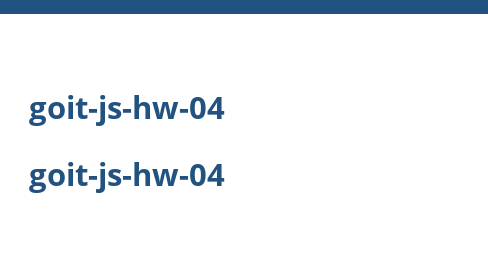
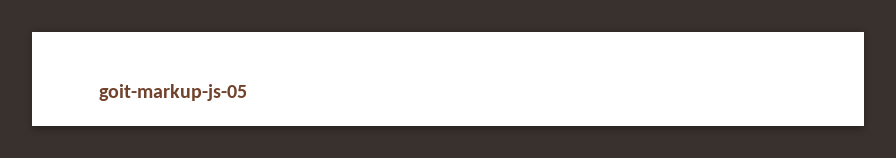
[29,95,225,126] [29,162,225,193] goit-js-hw-04 // goit-js-hw-04 -> [99,84,247,101] goit-markup-js-05

